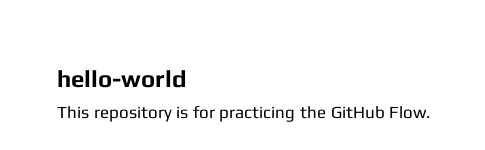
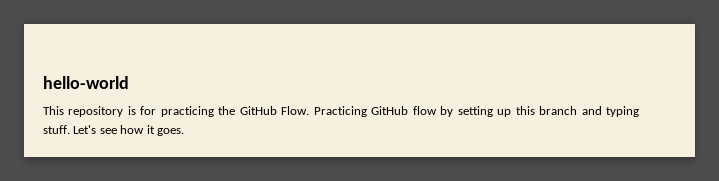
(431, 112) none -> [313,106,640,117] [43,125,184,136] Practicing GitHub flow by setting up this branch and typing stuff. Let's see how it goes.

